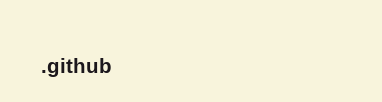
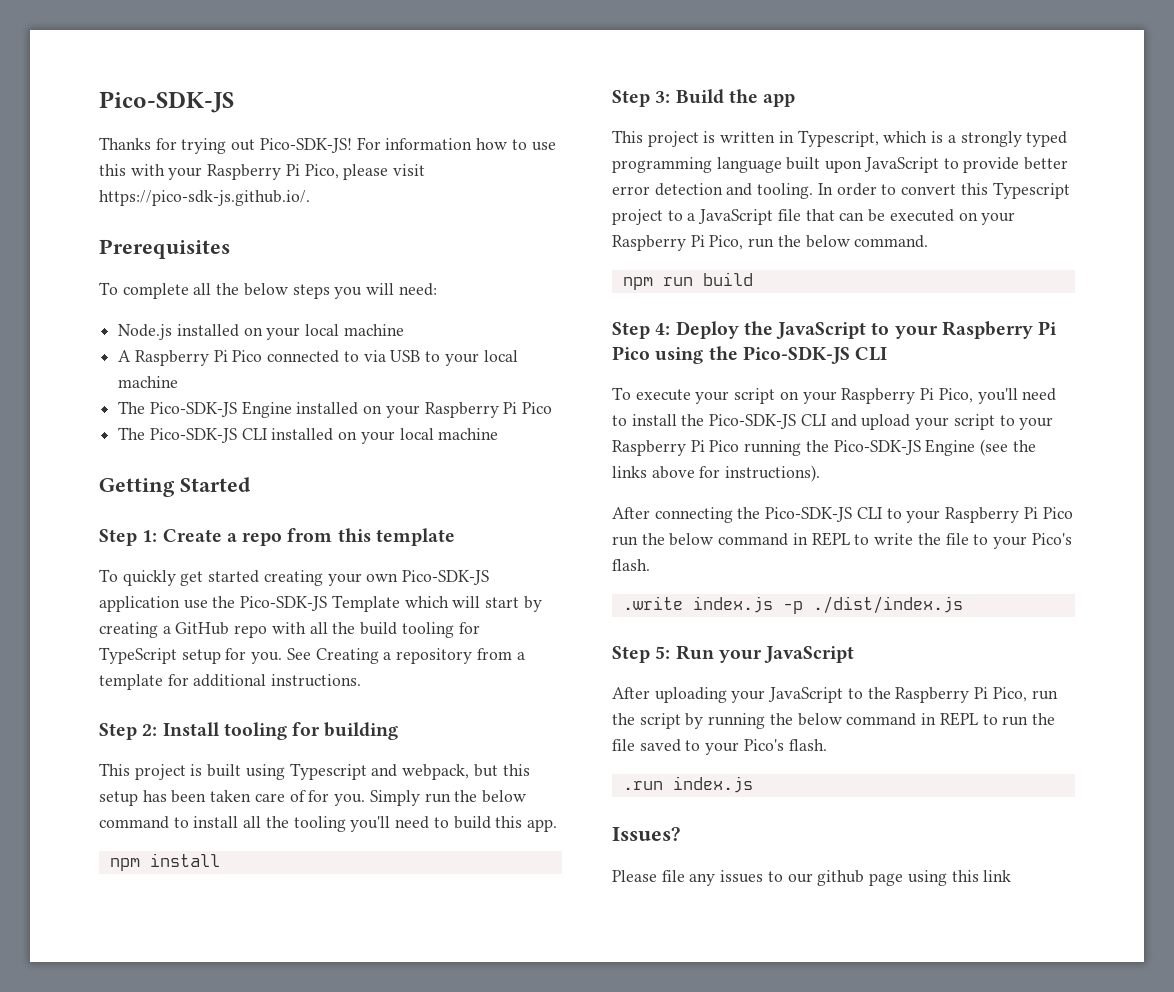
[41,58,112,77] .github -> [99,91,234,113] [99,137,556,154] [99,164,426,180] [99,190,310,206] [99,239,230,259] [99,282,437,299] [118,324,404,340] [118,350,518,366] [118,376,179,388] [118,401,553,418] [118,427,499,444] [99,477,251,497] [99,528,455,546] [99,569,490,586] [99,595,542,612] [99,622,480,638] [99,647,525,664] [99,674,362,690] [99,722,399,740] [99,763,530,780] [99,790,526,806] [99,816,557,832] [109,853,220,871] [612,89,796,107] [612,130,1068,147] [612,157,1069,173] [612,182,1070,199] [612,209,1016,225] [612,235,929,251] [622,272,753,290] [612,321,1058,339] [612,346,888,364] [612,387,1057,404] [612,414,1054,430] [612,439,1036,456] [612,465,821,482] [612,507,1073,523] [612,532,1072,549] [612,559,650,571] [622,596,963,614] [612,645,855,663] [612,687,1058,703] [612,712,1055,729] [612,739,827,755] [622,776,753,793] [612,827,680,841] [612,870,1012,886] Pico-SDK-JS // Thanks for trying out Pico-SDK-JS! For information how to use this with your Raspberry Pi Pico, please visit https://pico-sdk-js.github.io/. // Prerequisites // To complete all the below steps you will need: // Node.js installed on your local machine // A Raspberry Pi Pico connected to via USB to your local machine // The Pico-SDK-JS Engine installed on your Raspberry Pi Pico // The Pico-SDK-JS CLI installed on your local machine // Getting Started // Step 1: Create a repo from this template // To quickly get started creating your own Pico-SDK-JS application use the Pico-SDK-JS Template which will start by creating a GitHub repo with all the build tooling for TypeScript setup for you. See Creating a repository from a template for additional instructions. // Step 2: Install tooling for building // This project is built using Typescript and webpack, but this setup has been taken care of for you. Simply run the below command to install all the tooling you'll need to build this app. // npm install // Step 3: Build the app // This project is written in Typescript, which is a strongly typed programming language built upon JavaScript to provide better error detection and tooling. In order to convert this Typescript project to a JavaScript file that can be executed on your Raspberry Pi Pico, run the below command. // npm run build // Step 4: Deploy the JavaScript to your Raspberry Pi Pico using the Pico-SDK-JS CLI // To execute your script on your Raspberry Pi Pico, you'll need to install the Pico-SDK-JS CLI and upload your script to your Raspberry Pi Pico running the Pico-SDK-JS Engine (see the links above for instructions). // After connecting the Pico-SDK-JS CLI to your Raspberry Pi Pico run the below command in REPL to write the file to your Pico's flash. // .write index.js -p ./dist/index.js // Step 5: Run your JavaScript // After uploading your JavaScript to the Raspberry Pi Pico, run the script by running the below command in REPL to run the file saved to your Pico's flash. // .run index.js // Issues? // Please file any issues to our github page using this link

